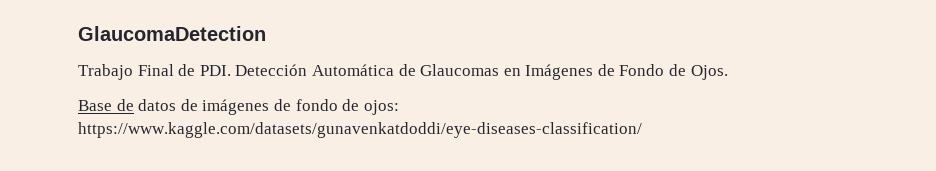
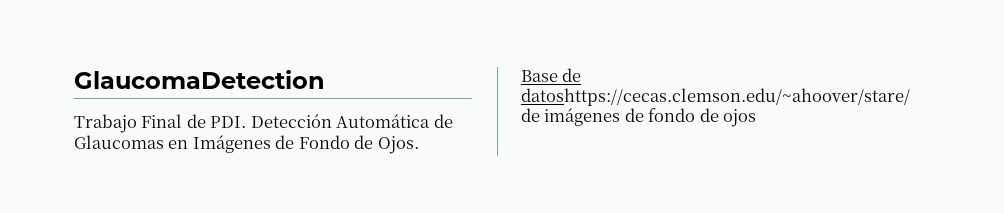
[138,99,177,111] datos -> [521,88,910,106] datoshttps://cecas.clemson.edu/~ahoover/stare/
[363,100,399,115] [78,122,642,138] ojos: https://www.kaggle.com/datasets/gunavenkatdoddi/eye-diseases-classification/ -> [723,109,757,127] ojos

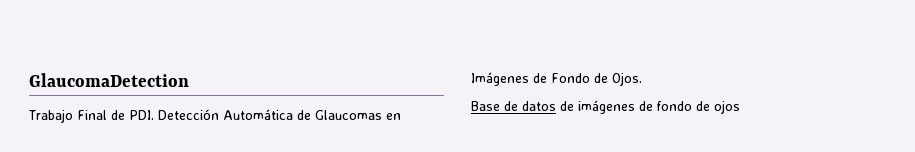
[521,88,910,106] datoshttps://cecas.clemson.edu/~ahoover/stare/ -> [522,101,556,111] datos

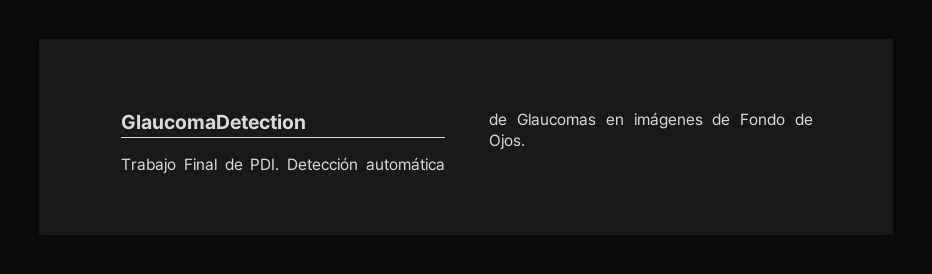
[223,109,293,120] Automática -> [366,157,446,171] automática
[471,72,529,86] Imágenes -> [633,112,703,129] imágenes
[471,100,740,114] // Base de datos de imágenes de fondo de ojos -> (525, 142) none

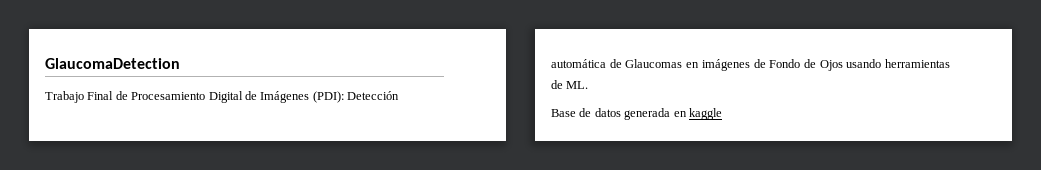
[250,158,280,171] PDI. -> [131,91,344,103] Procesamiento Digital de Imágenes (PDI):
[489,134,525,150] Ojos. -> [819,59,950,71] [551,80,589,89] [551,108,722,120] Ojos usando herramientas de ML. // Base de datos generada en kaggle

